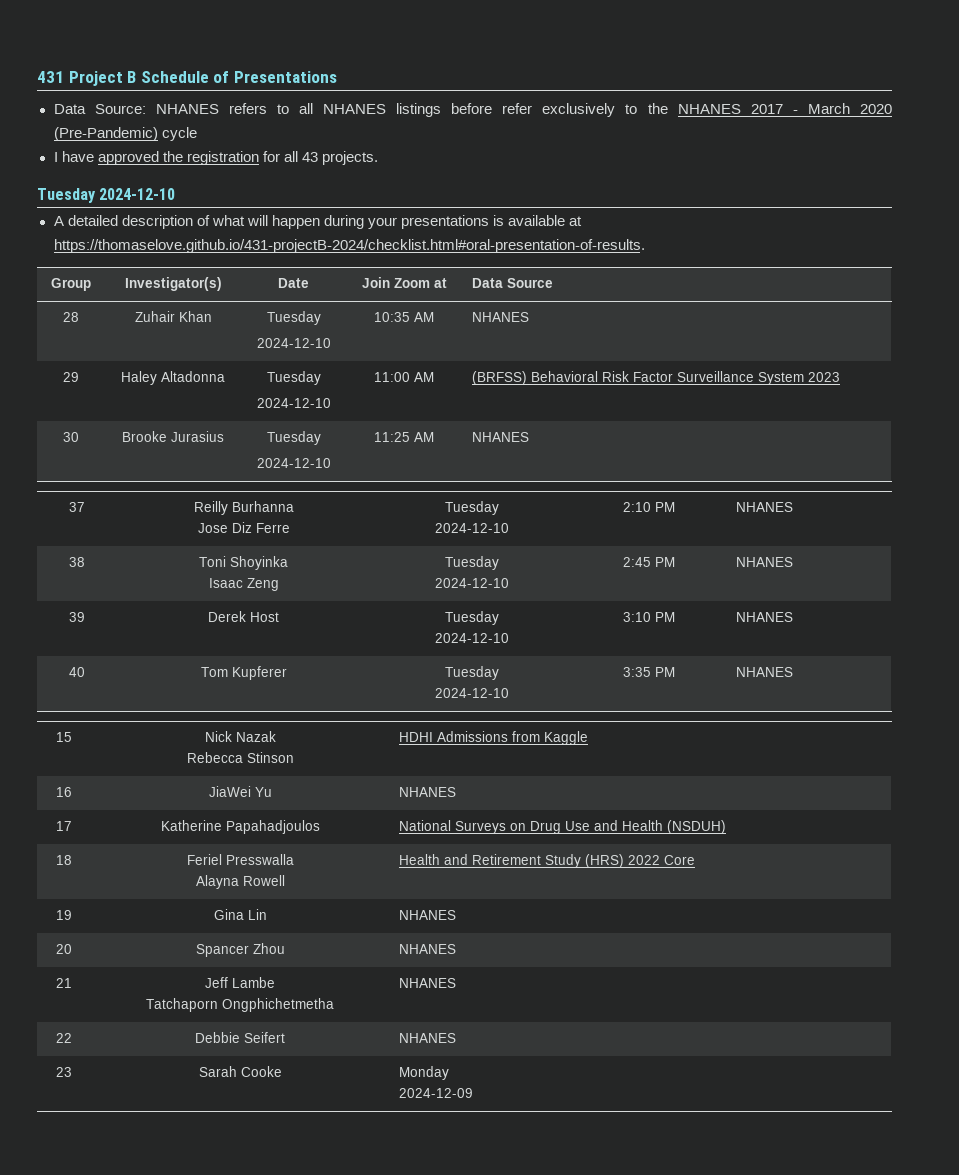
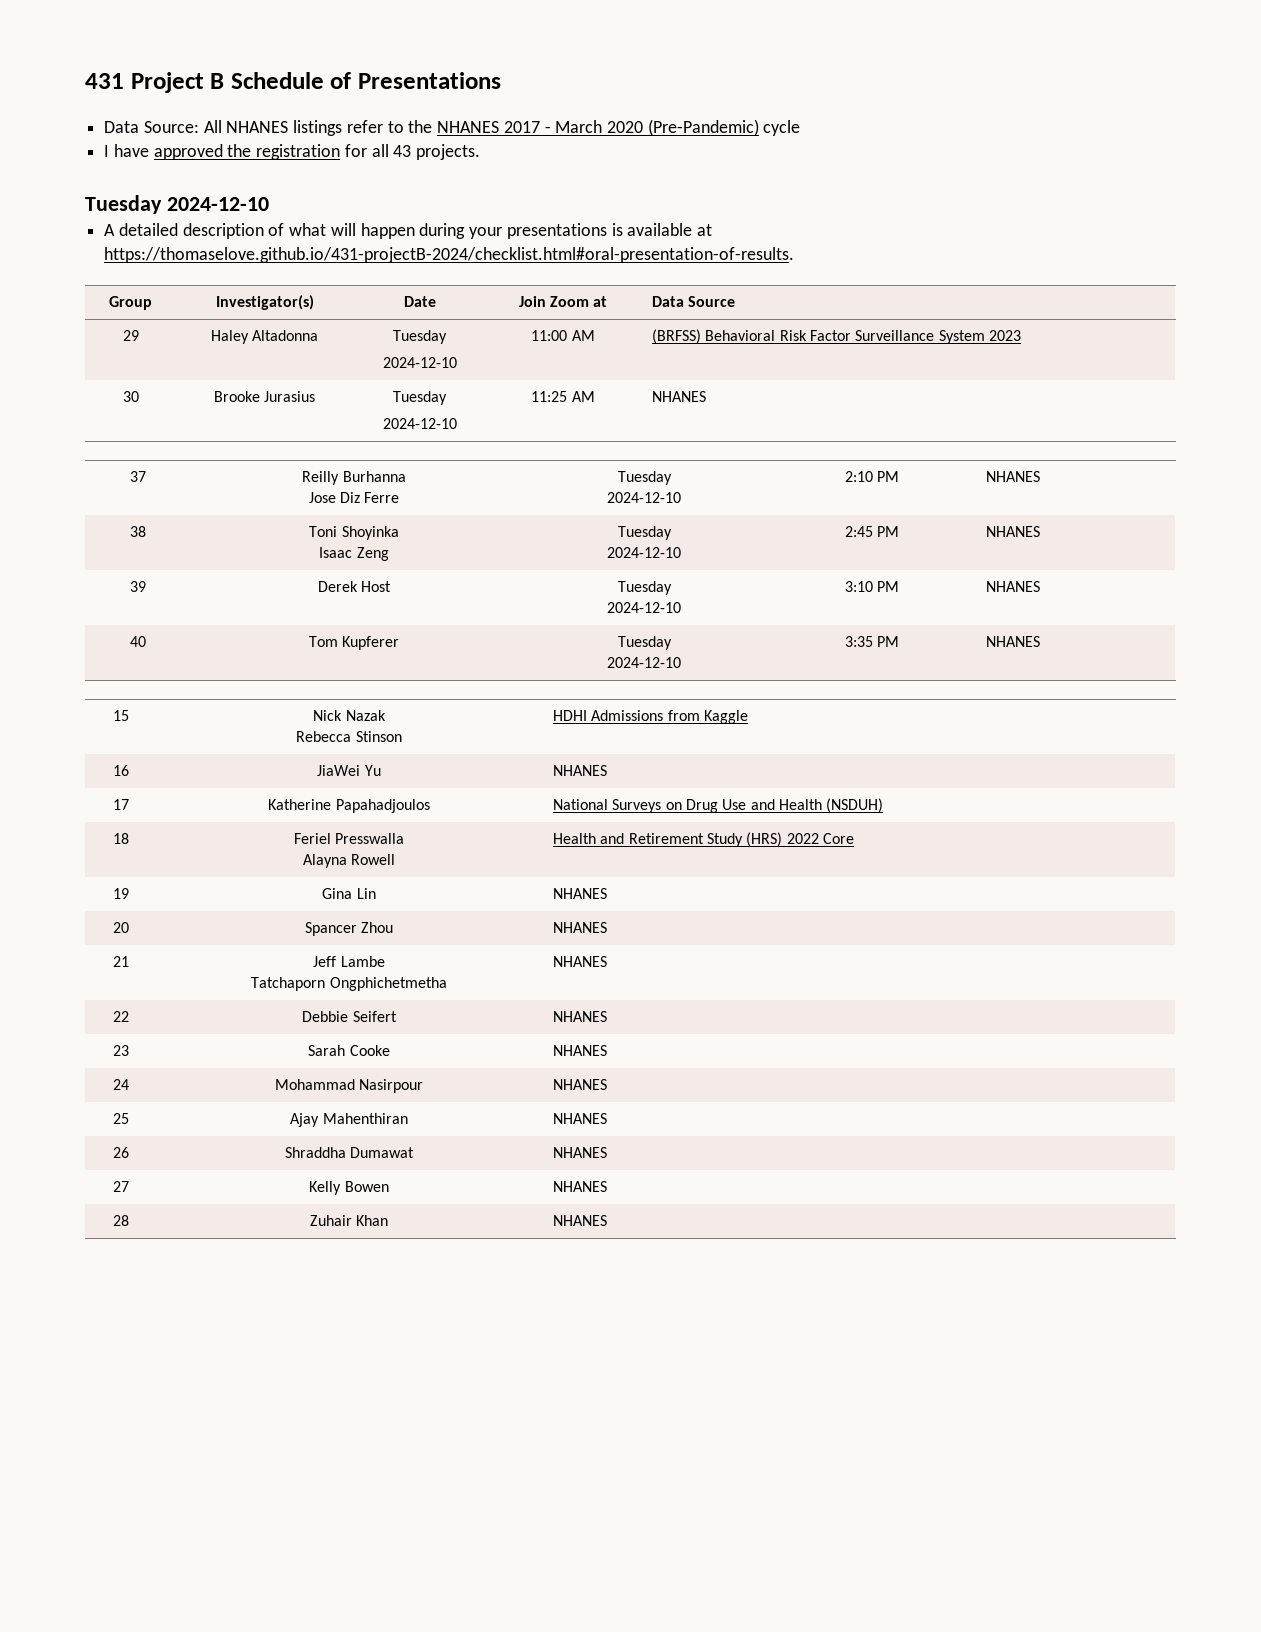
[155,103,616,117] NHANES refers to all NHANES listings before refer exclusively -> [203,120,383,136] All NHANES listings refer
[63,312,79,322] [134,311,212,322] [266,311,321,325] [256,338,331,348] [374,312,434,322] [472,312,530,322] // 28 | Zuhair Khan | Tuesday // 2024-12-10 | 10:35 AM | NHANES -> (736, 301) none
[399,1066,450,1080] [399,1088,474,1098] Monday // 2024-12-09 -> [552,1045,607,1056] [113,1079,129,1090] [274,1079,424,1093] [552,1079,607,1090] [113,1113,129,1124] [290,1113,408,1127] [552,1113,607,1124] [113,1147,129,1158] [284,1147,415,1158] [552,1147,607,1158] [113,1181,129,1192] [309,1181,389,1195] [552,1181,607,1192] [113,1215,129,1226] [309,1215,389,1226] [552,1215,607,1226] NHANES // 24 | Mohammad Nasirpour | NHANES // 25 | Ajay Mahenthiran | NHANES // 26 | Shraddha Dumawat | NHANES // 27 | Kelly Bowen | NHANES // 28 | Zuhair Khan | NHANES

